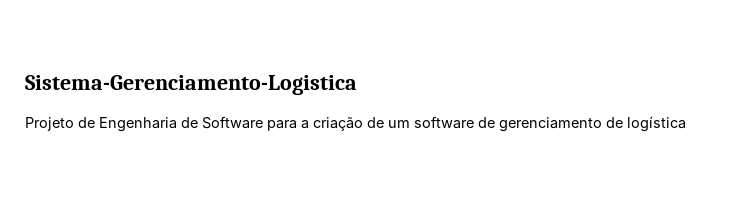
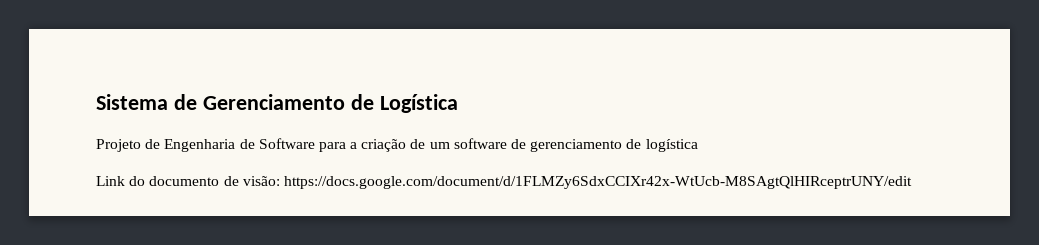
[25,75,357,95] Sistema-Gerenciamento-Logistica -> [96,94,458,113] Sistema de Gerenciamento de Logística
(686, 124) none -> [96,176,912,189] // Link do documento de visão: https://docs.google.com/document/d/1FLMZy6SdxCCIXr42x-WtUcb-M8SAgtQlHIRceptrUNY/edit

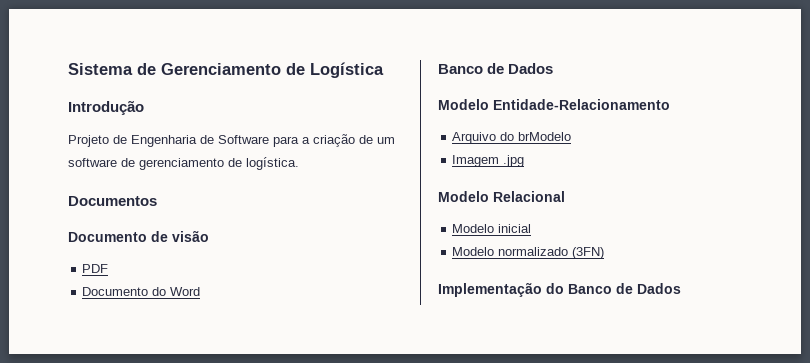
(458, 103) none -> [68,100,144,115] // Introdução
[645,139,698,152] [96,176,912,189] logística // Link do documento de visão: https://docs.google.com/document/d/1FLMZy6SdxCCIXr42x-WtUcb-M8SAgtQlHIRceptrUNY/edit -> [246,157,299,170] [68,196,157,206] [68,230,209,242] [82,264,109,273] [82,287,201,296] [438,63,554,74] [438,99,670,110] [452,132,572,144] [452,155,525,167] [438,191,565,202] [452,224,532,233] [452,247,605,259] [438,282,681,297] logística. // Documentos // Documento de visão // PDF // Documento do Word // Banco de Dados // Modelo Entidade-Relacionamento // Arquivo do brModelo // Imagem .jpg // Modelo Relacional // Modelo inicial // Modelo normalizado (3FN) // Implementação do Banco de Dados

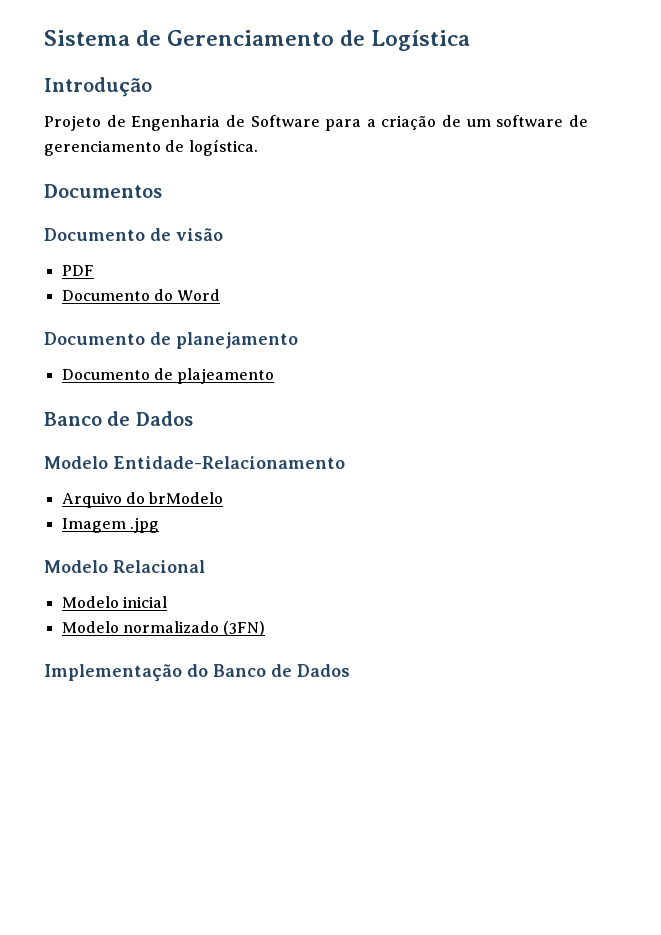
(201, 291) none -> [44,332,298,349] [61,368,275,384] // Documento de planejamento // Documento de plajeamento

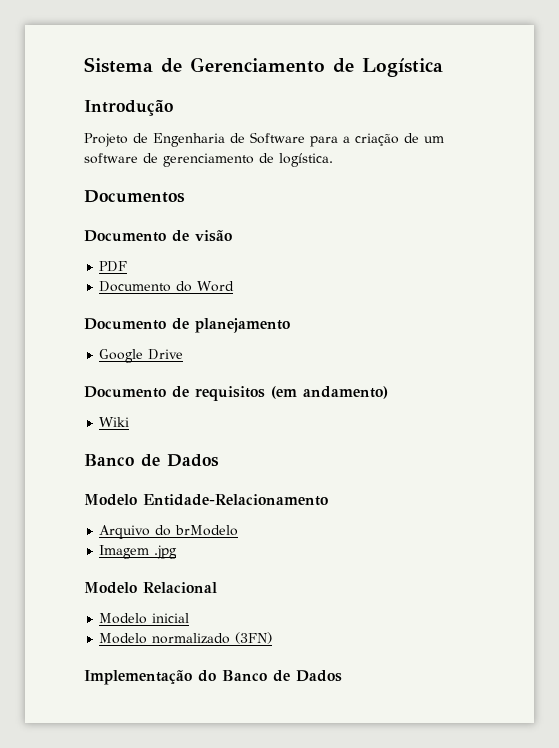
[61,368,275,384] // Documento de plajeamento -> [99,349,184,363] [84,386,388,401] [99,417,130,427] // Google Drive // Documento de requisitos (em andamento) // Wiki

